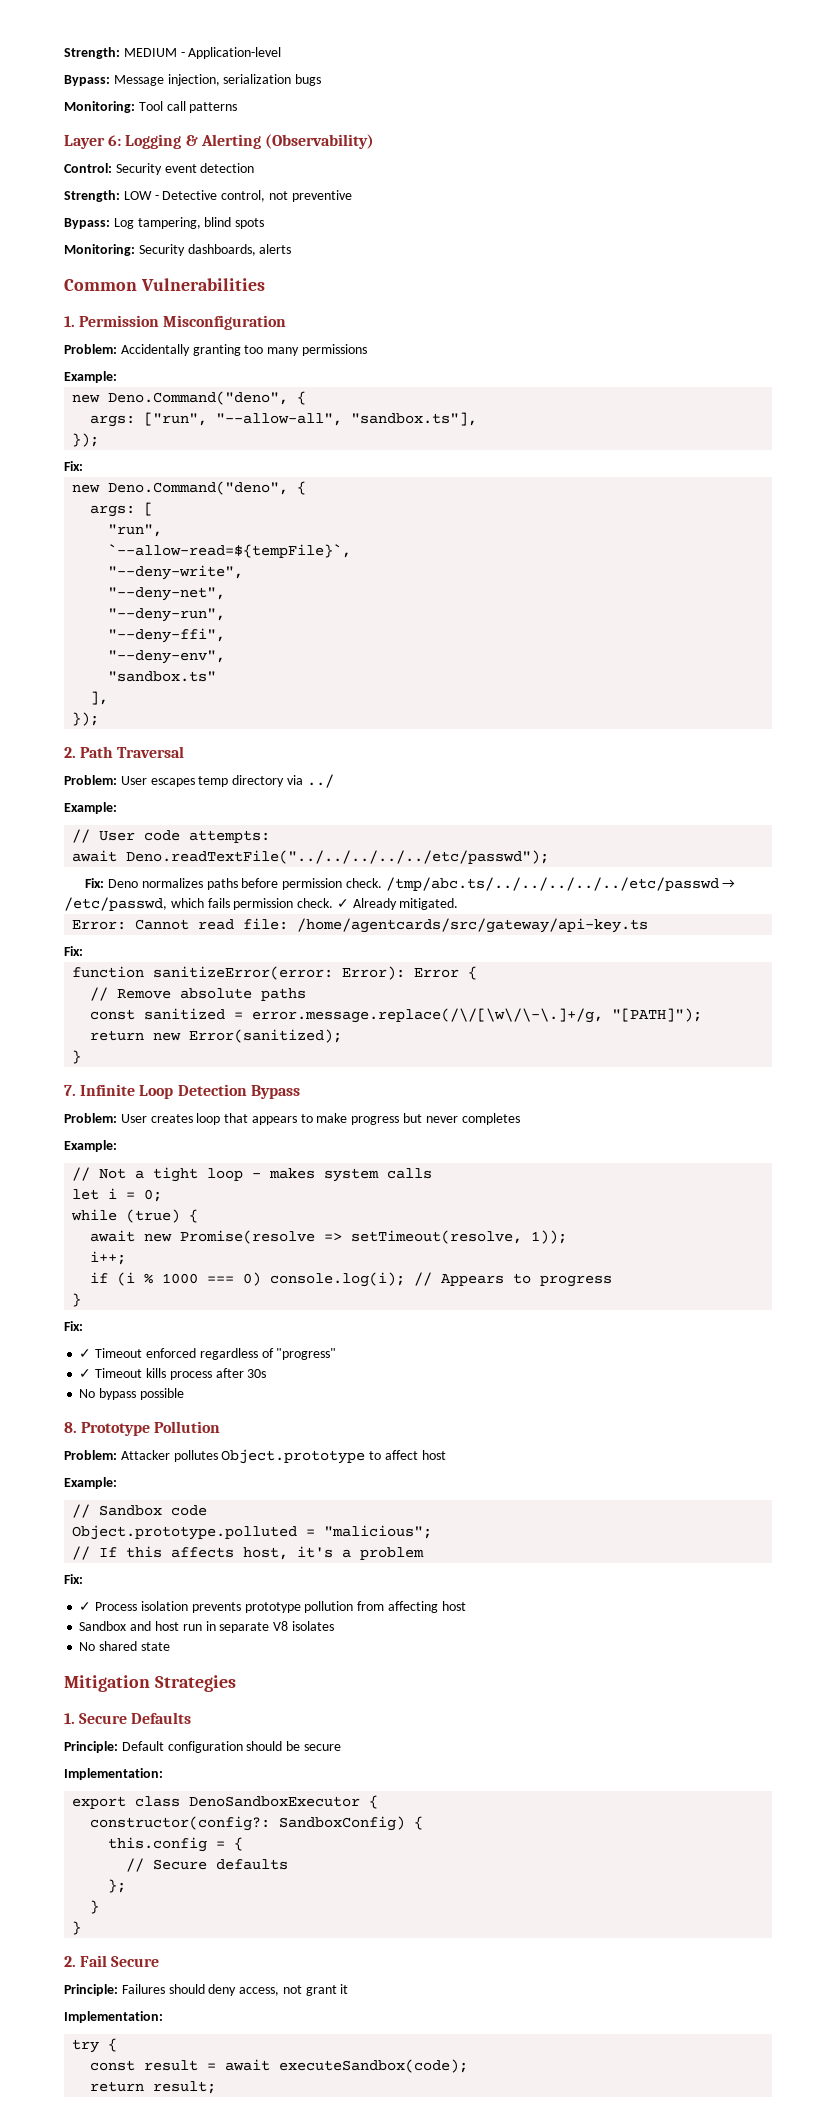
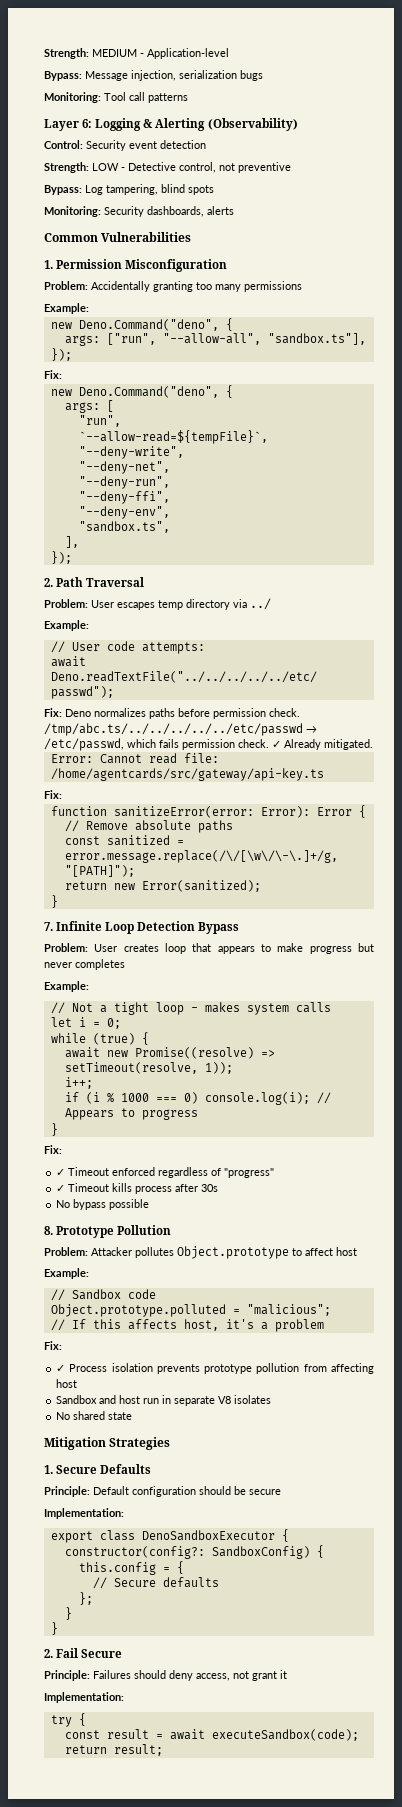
[108,671,217,682] "sandbox.ts" -> [78,521,170,533] "sandbox.ts",
[180,1230,316,1244] Promise(resolve -> [134,1047,254,1059] Promise((resolve)

